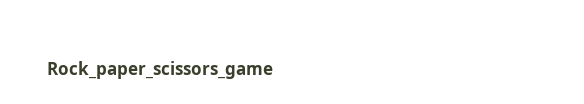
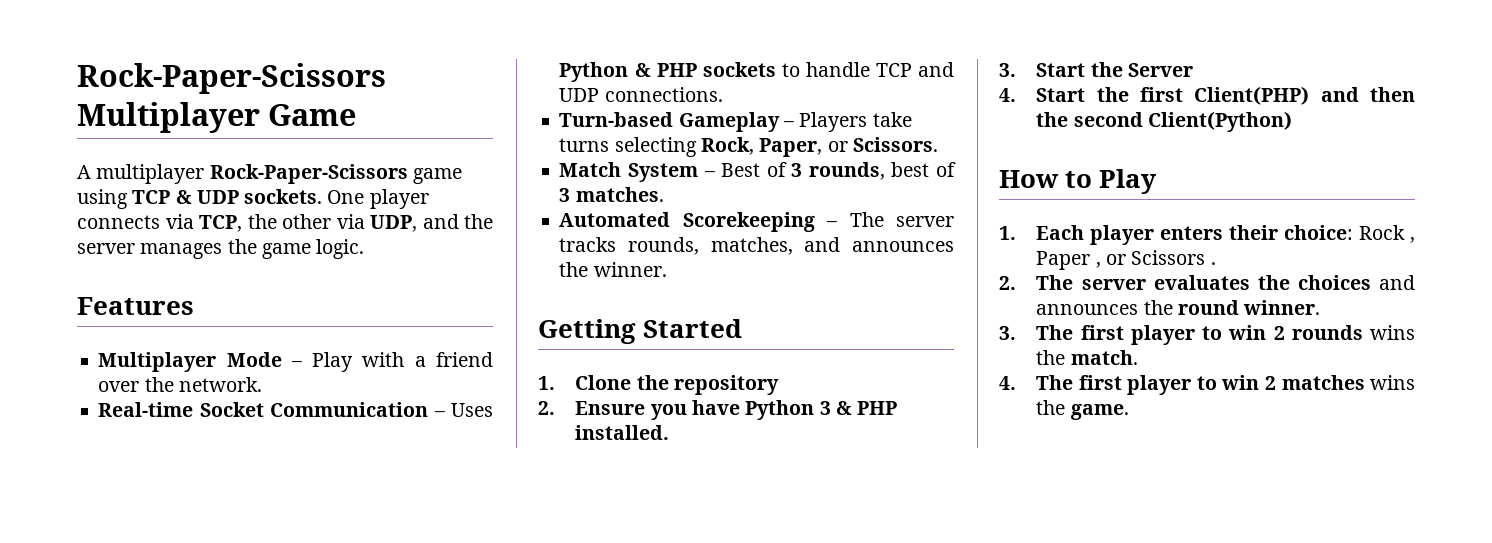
[47,61,273,79] Rock_paper_scissors_game -> [77,63,386,94] [77,102,357,133] [77,164,462,184] [77,189,429,209] [77,214,493,232] [77,239,365,259] [77,297,194,315] [98,352,493,372] [98,377,262,392] [98,402,493,417] [559,62,954,82] [559,87,723,102] [559,112,912,132] [559,137,938,157] [559,162,956,182] [559,187,664,202] [559,212,954,232] [559,237,954,255] [559,262,667,277] [538,319,743,344] [538,375,779,395] [538,400,898,420] [575,425,670,440] [999,62,1193,77] [999,86,1415,105] [1036,111,1292,132] [999,169,1158,194] [999,225,1415,245] [1036,250,1216,270] [999,275,1415,290] [1036,300,1321,315] [999,325,1415,345] [1036,350,1138,365] [999,375,1415,395] [1036,400,1129,420] Rock-Paper-Scissors Multiplayer Game // A multiplayer Rock-Paper-Scissors game using TCP & UDP sockets. One player connects via TCP, the other via UDP, and the server manages the game logic. // Features // Multiplayer Mode – Play with a friend over the network. // Real-time Socket Communication – Uses Python & PHP sockets to handle TCP and UDP connections. // Turn-based Gameplay – Players take turns selecting Rock, Paper, or Scissors. // Match System – Best of 3 rounds, best of 3 matches. // Automated Scorekeeping – The server tracks rounds, matches, and announces the winner. // Getting Started // 1. Clone the repository // 2. Ensure you have Python 3 & PHP installed. // 3. Start the Server // 4. Start the first Client(PHP) and then the second Client(Python) // How to Play // 1. Each player enters their choice: Rock , Paper , or Scissors . // 2. The server evaluates the choices and announces the round winner. // 3. The first player to win 2 rounds wins the match. // 4. The first player to win 2 matches wins the game.

